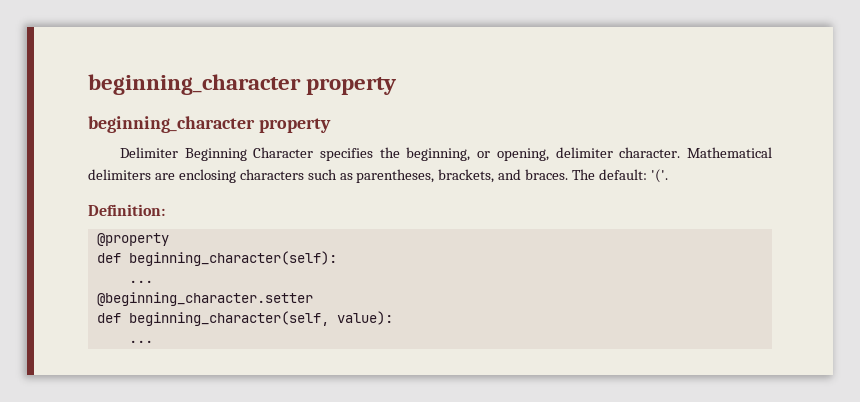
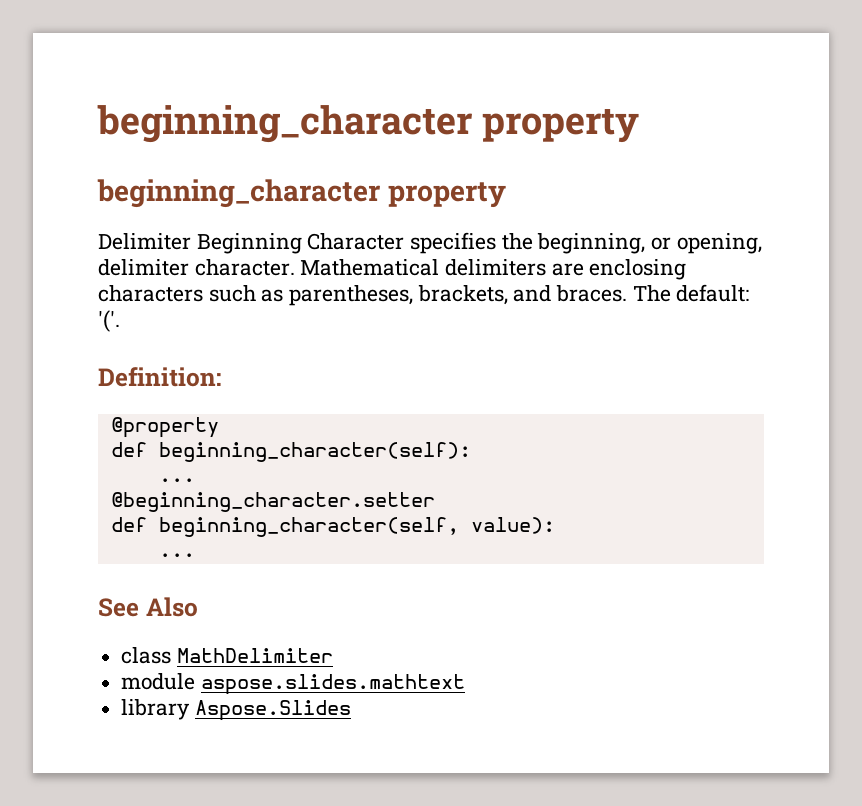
(153, 341) none -> [98,597,198,617] [121,647,333,664] [121,673,465,695] [121,699,351,721] // See Also // class MathDelimiter // module aspose.slides.mathtext // library Aspose.Slides

